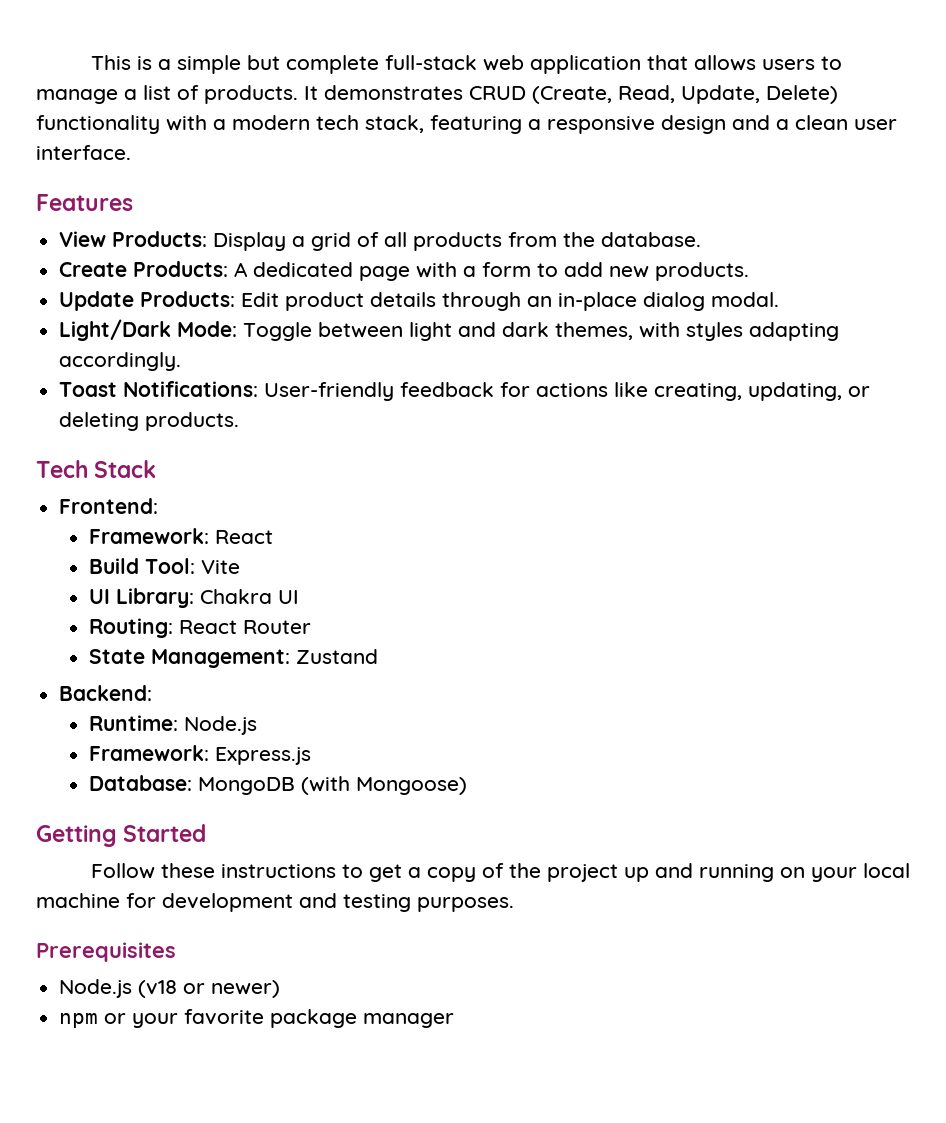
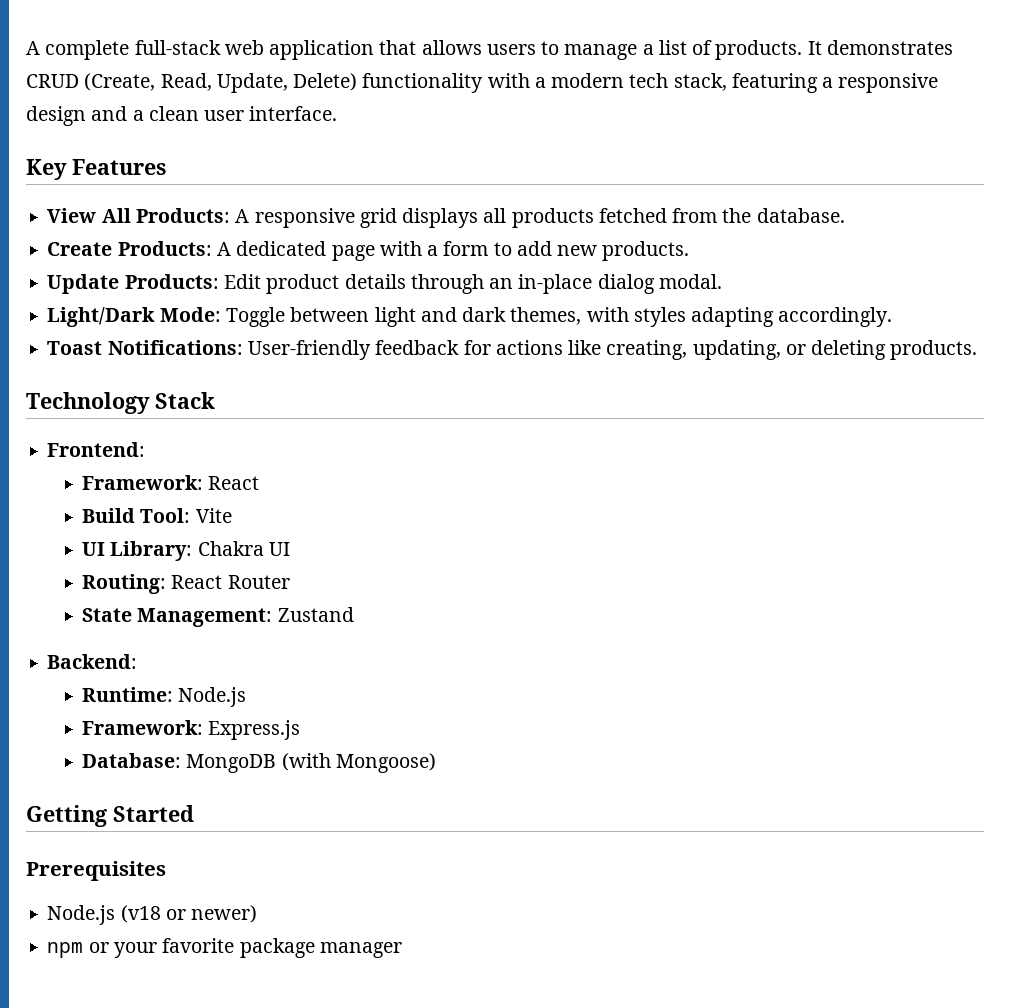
[90,55,280,74] This is a simple but -> [26,41,40,55] A
(131, 152) none -> [26,159,67,180] Key
[112,231,380,251] Products: Display a grid of -> [101,208,479,228] All Products: A responsive grid displays
(503, 241) none -> [598,208,667,223] fetched
[36,460,88,478] Tech -> [26,392,150,414] Technology
[90,863,910,882] [36,893,514,912] // Follow these instructions to get a copy of the project up and running on your local machine for development and testing purposes. -> (194, 813) none

